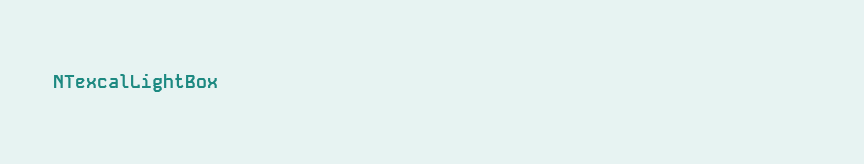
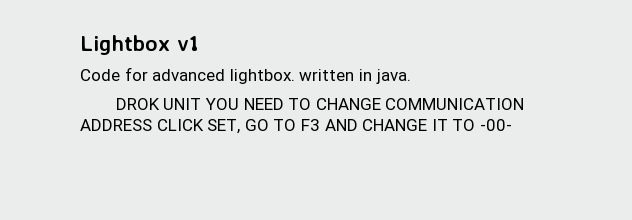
[53,73,218,92] NTexcalLightBox -> [80,35,199,55] [80,67,411,84] [115,98,525,110] [80,119,512,134] Lightbox v1 // Code for advanced lightbox. written in java. // DROK UNIT YOU NEED TO CHANGE COMMUNICATION ADDRESS CLICK SET, GO TO F3 AND CHANGE IT TO -00-

